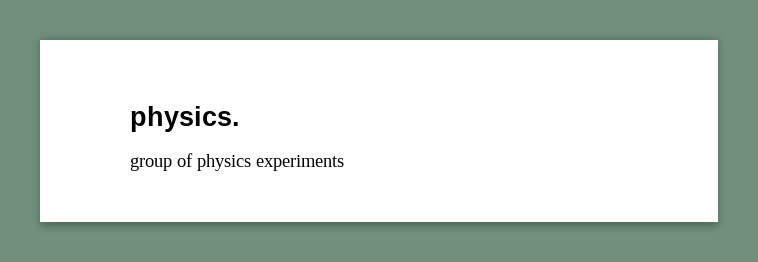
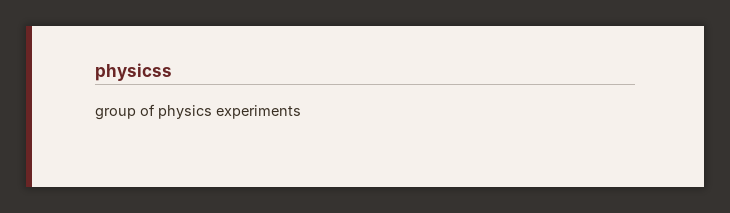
[130,106,240,132] physics. -> [95,63,172,81] physicss

